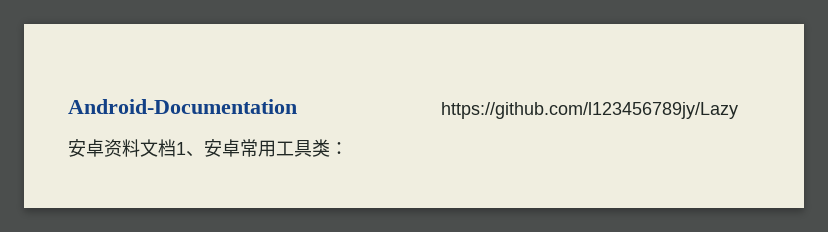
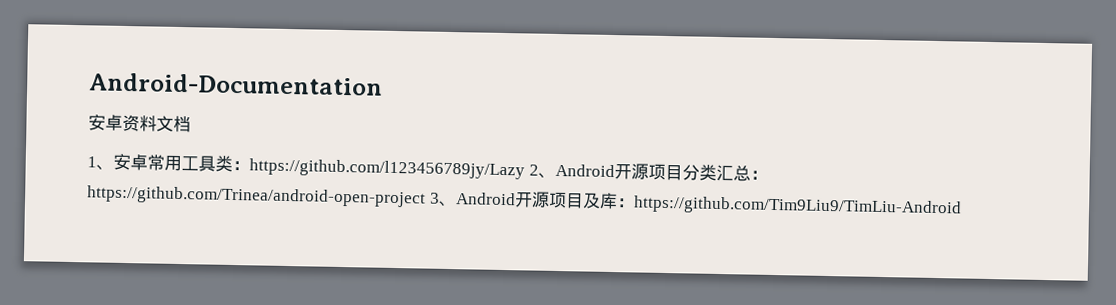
(176, 148) none -> (191, 124) //
(738, 110) none -> [528,163,768,182] [87,185,962,218] 2、Android开源项目分类汇总：https://github.com/Trinea/android-open-project 3、Android开源项目及库：https://github.com/Tim9Liu9/TimLiu-Android

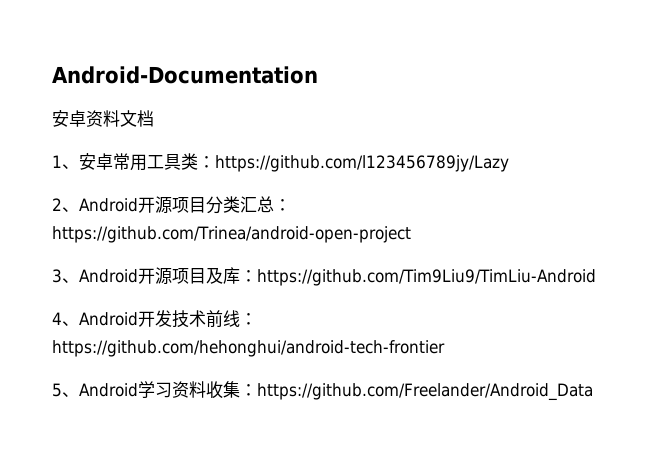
(525, 169) none -> (509, 163) //
(426, 196) none -> (411, 234) //
(962, 206) none -> [52,310,257,328] [52,340,445,357] [52,381,593,401] // 4、Android开发技术前线：https://github.com/hehonghui/android-tech-frontier // 5、Android学习资料收集：https://github.com/Freelander/Android_Data

